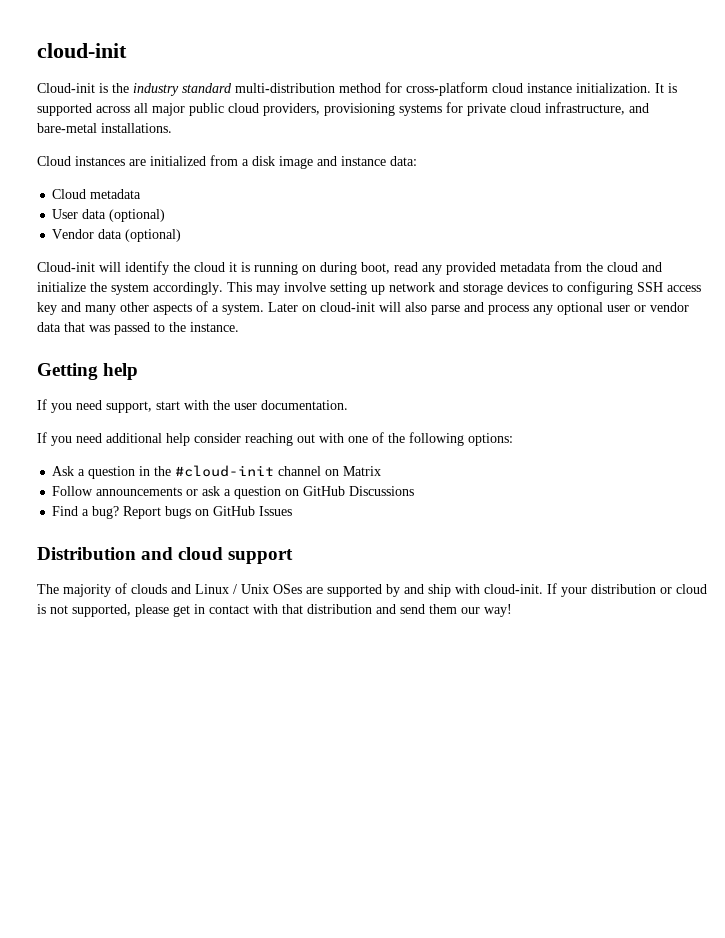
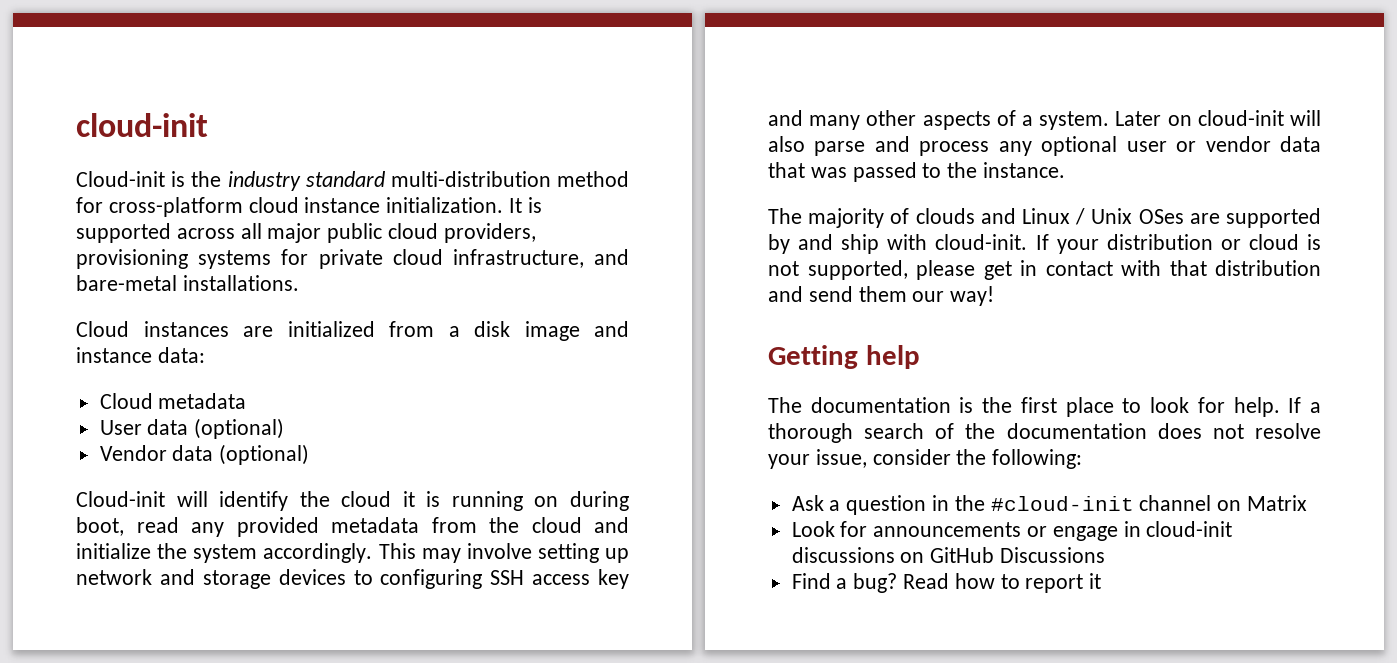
[37,363,139,380] [37,399,348,413] [37,432,513,446] [52,465,382,479] [52,486,415,499] [52,506,293,519] [37,547,294,564] // Getting help // If you need support, start with the user documentation. // If you need additional help consider reaching out with one of the following options: // Ask a question in the #cloud-init channel on Matrix // Follow announcements or ask a question on GitHub Discussions // Find a bug? Report bugs on GitHub Issues // Distribution and cloud support -> (1066, 170) none
(512, 610) none -> [768,345,920,369] [768,397,1321,417] [768,423,1321,443] [768,449,1083,469] [791,495,1308,515] [791,521,1233,541] [791,547,1106,563] [791,573,1102,593] // Getting help // The documentation is the first place to look for help. If a thorough search of the documentation does not resolve your issue, consider the following: // Ask a question in the #cloud-init channel on Matrix // Look for announcements or engage in cloud-init discussions on GitHub Discussions // Find a bug? Read how to report it

